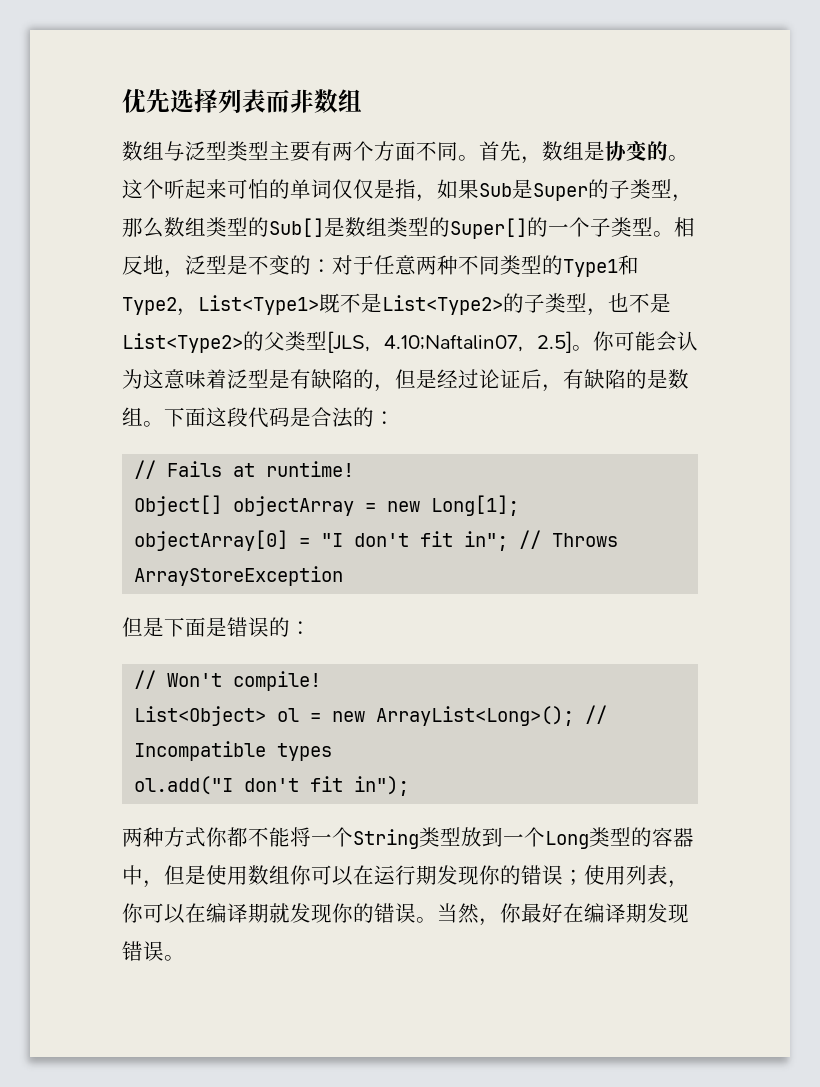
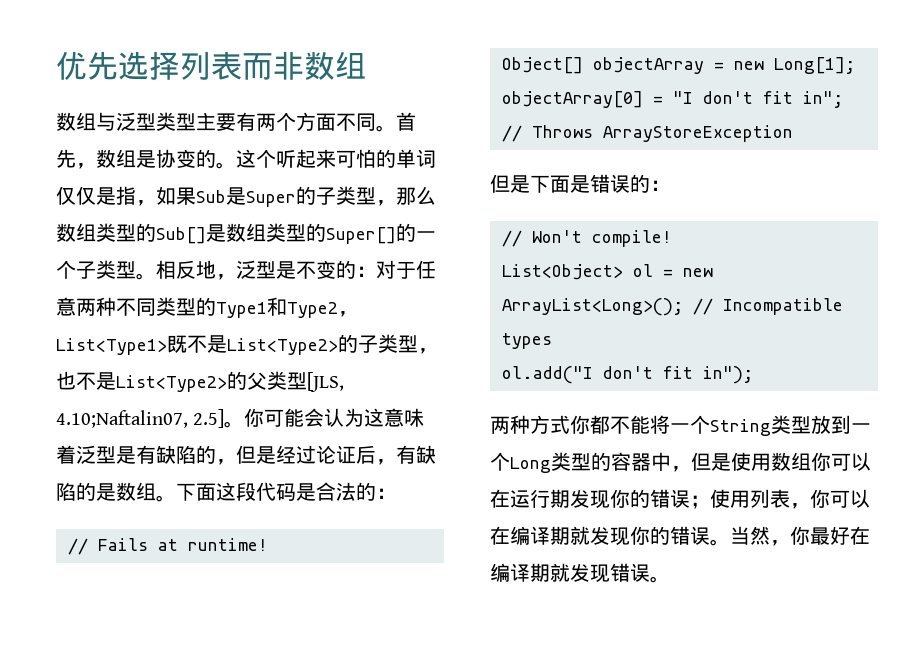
(647, 913) none -> [550,563,570,582] 就

